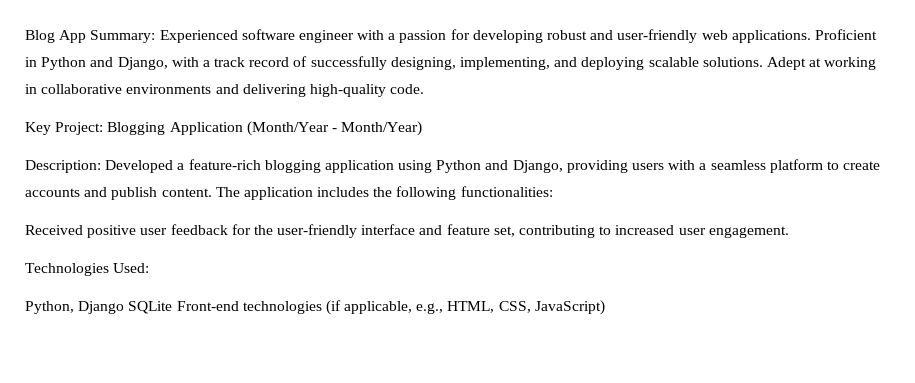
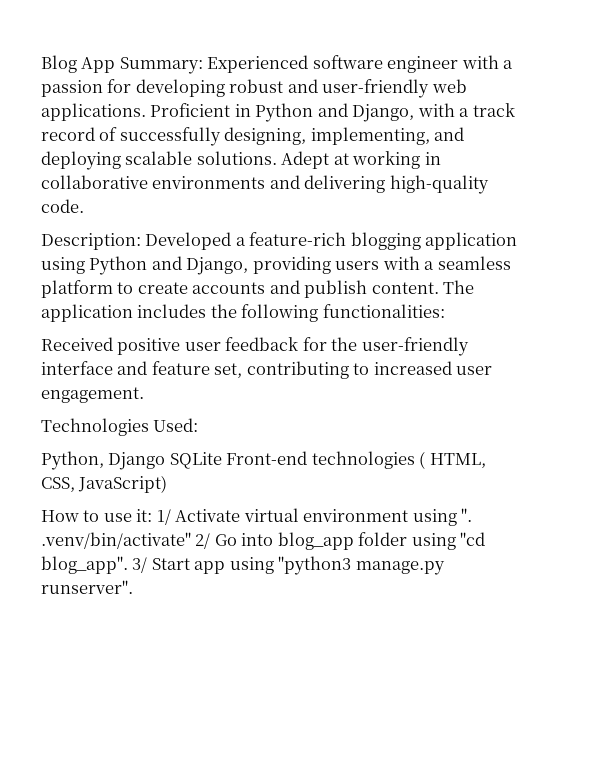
[25,121,423,136] // Key Project: Blogging Application (Month/Year - Month/Year) -> (84, 206) none
[325,300,444,315] (if applicable, e.g., -> [419,451,426,469] (
(605, 307) none -> [41,508,473,526] [41,532,486,550] [41,556,445,575] [41,580,133,594] // How to use it: 1/ Activate virtual environment using ". .venv/bin/activate" 2/ Go into blog_app folder using "cd blog_app". 3/ Start app using "python3 manage.py runserver".

